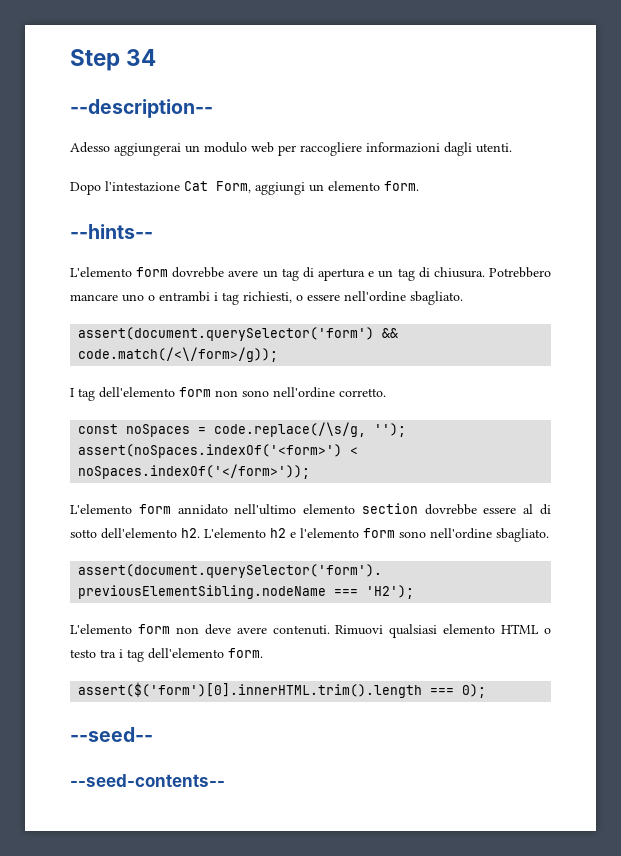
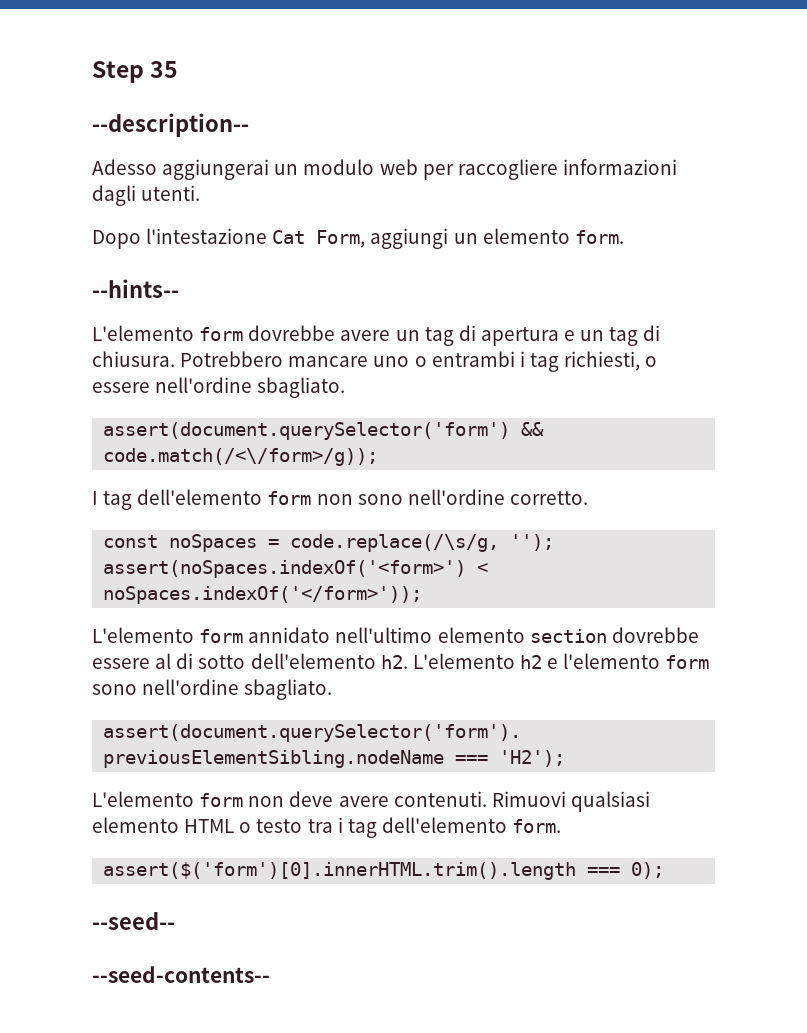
[126,49,157,66] 34 -> [150,61,179,78] 35

